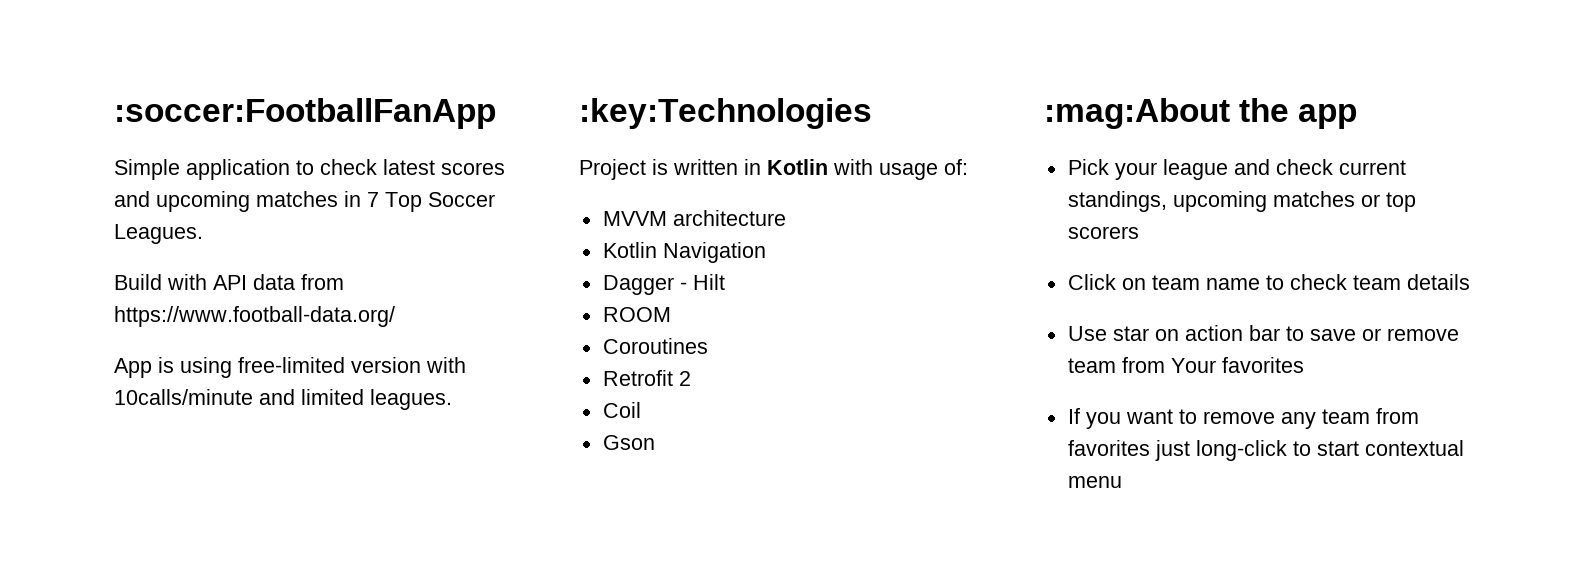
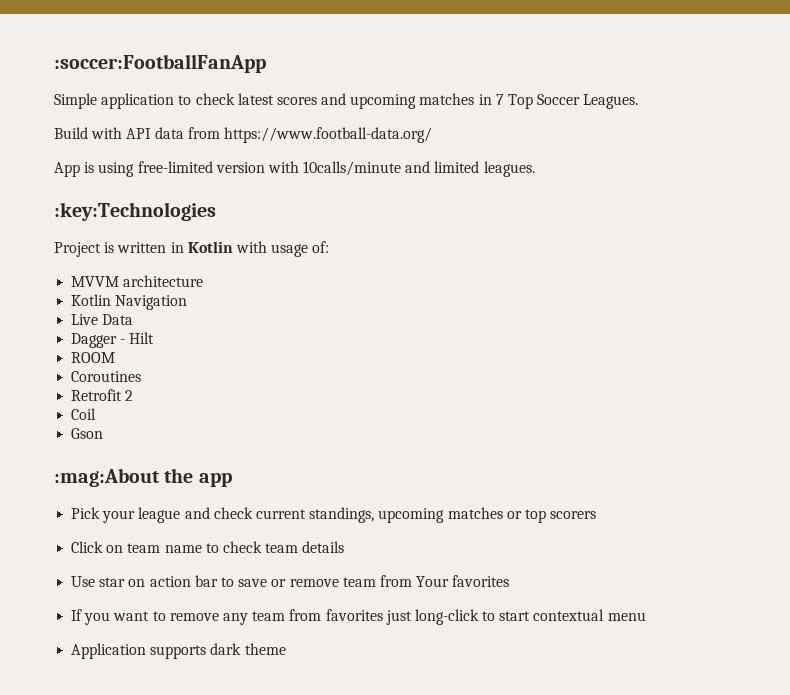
(766, 252) none -> [71,314,134,325] // Live Data
(1122, 482) none -> [71,643,286,659] // Application supports dark theme

